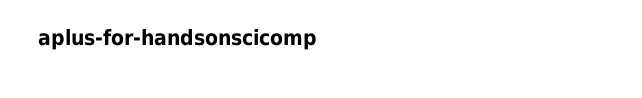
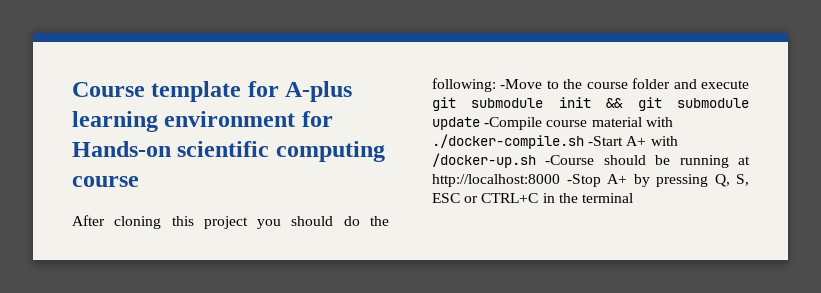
[38,29,317,50] aplus-for-handsonscicomp -> [72,81,353,102] [72,111,333,132] [72,141,385,162] [72,176,139,187] [72,215,389,229] [432,78,749,92] [432,97,749,111] [432,117,673,130] [432,134,678,149] [432,153,750,168] [432,174,749,187] [432,193,633,203] Course template for A-plus learning environment for Hands-on scientific computing course // After cloning this project you should do the following: -Move to the course folder and execute git submodule init && git submodule update -Compile course material with ./docker-compile.sh -Start A+ with /docker-up.sh -Course should be running at http://localhost:8000 -Stop A+ by pressing Q, S, ESC or CTRL+C in the terminal

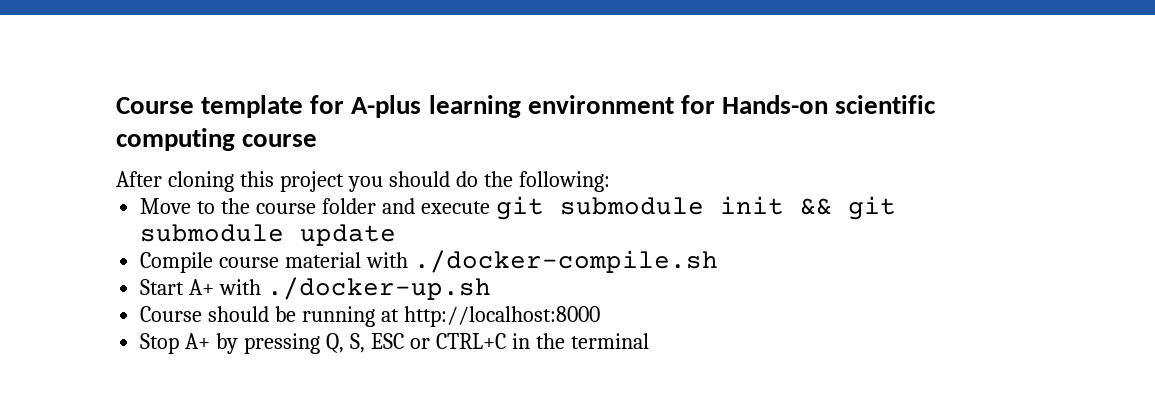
[500,79,543,89] -Move -> [140,198,192,214] // Move
[484,117,543,130] -Compile -> [140,252,214,273] // Compile
[588,136,624,146] -Start -> [140,279,185,295] // Start
[432,153,595,168] /docker-up.sh -Course -> [267,277,492,300] [140,306,203,322] ./docker-up.sh // Course
[566,174,601,187] -Stop -> [140,333,180,354] // Stop

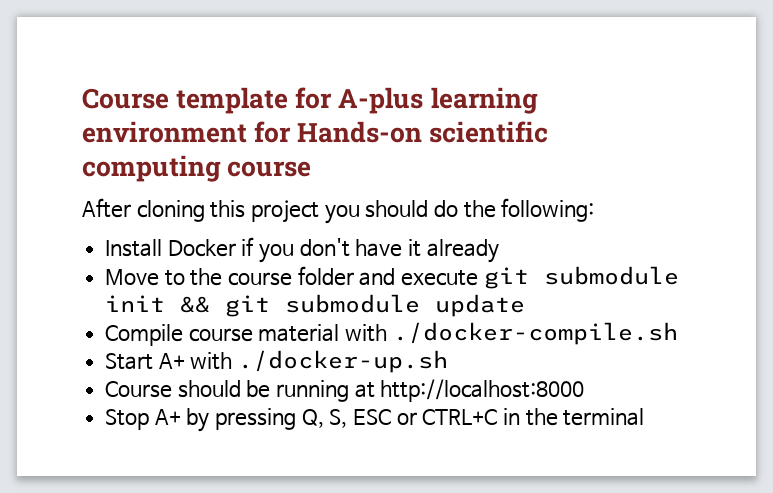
(610, 181) none -> [105,237,499,263] // Install Docker if you don't have it already

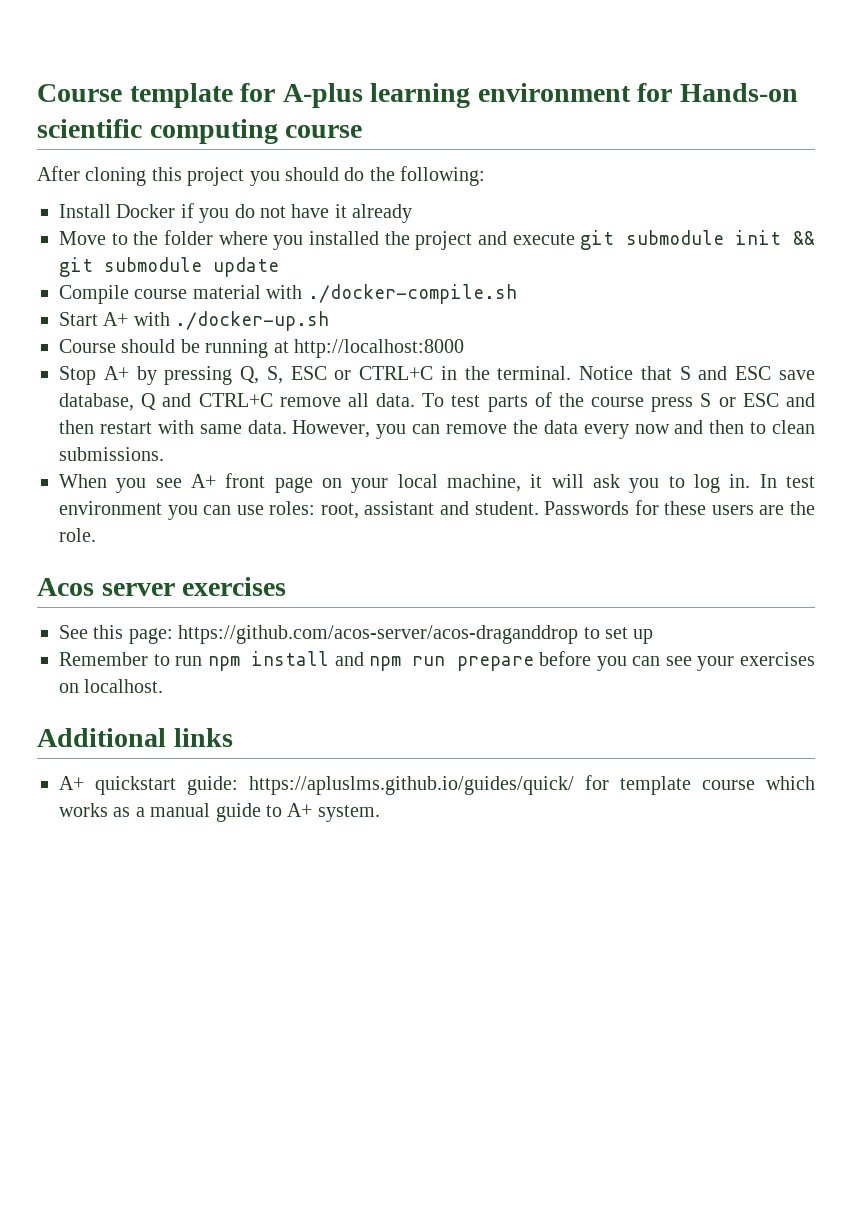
[299,238,350,257] don't -> [234,204,286,218] do not
[228,266,354,286] course folder -> [164,230,473,250] folder where you installed the project
[563,408,645,426] terminal -> [497,366,815,380] [59,392,815,412] [59,420,815,439] [59,447,164,461] [59,473,816,493] [59,500,815,520] [59,528,96,542] [37,577,287,596] [59,625,654,644] [59,651,816,671] [59,679,164,693] [37,728,233,747] [59,775,815,795] [59,803,380,822] terminal. Notice that S and ESC save database, Q and CTRL+C remove all data. To test parts of the course press S or ESC and then restart with same data. However, you can remove the data every now and then to clean submissions. // When you see A+ front page on your local machine, it will ask you to log in. In test environment you can use roles: root, assistant and student. Passwords for these users are the role. // Acos server exercises // See this page: https://github.com/acos-server/acos-draganddrop to set up // Remember to run npm install and npm run prepare before you can see your exercises on localhost. // Additional links // A+ quickstart guide: https://apluslms.github.io/guides/quick/ for template course which works as a manual guide to A+ system.

